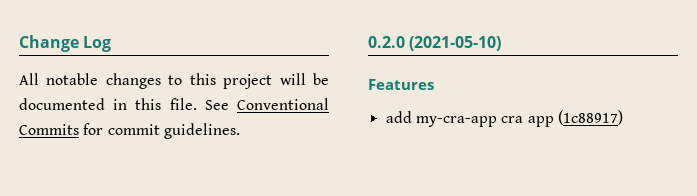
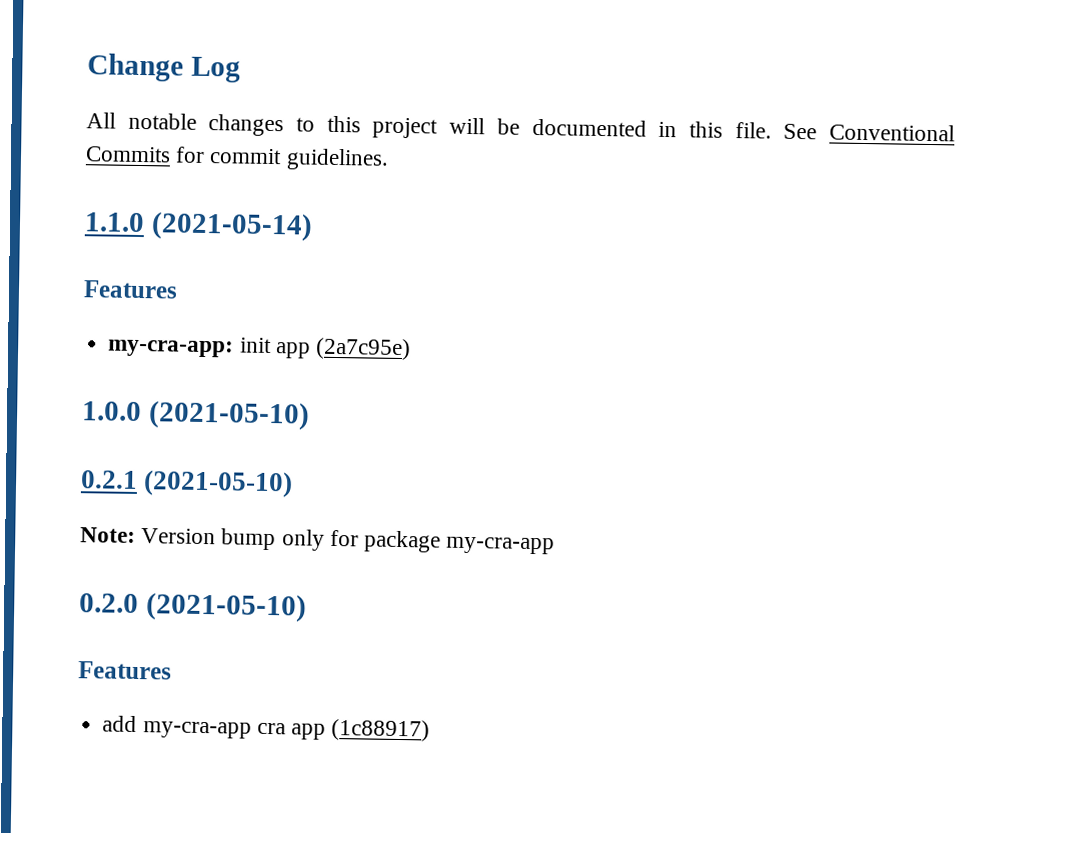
(240, 131) none -> [84,211,313,242] [83,280,178,299] [107,337,411,361] [82,400,310,431] [80,470,294,498] [80,527,556,555] // 1.1.0 (2021-05-14) // Features // my-cra-app: init app (2a7c95e) // 1.0.0 (2021-05-10) // 0.2.1 (2021-05-10) // Note: Version bump only for package my-cra-app

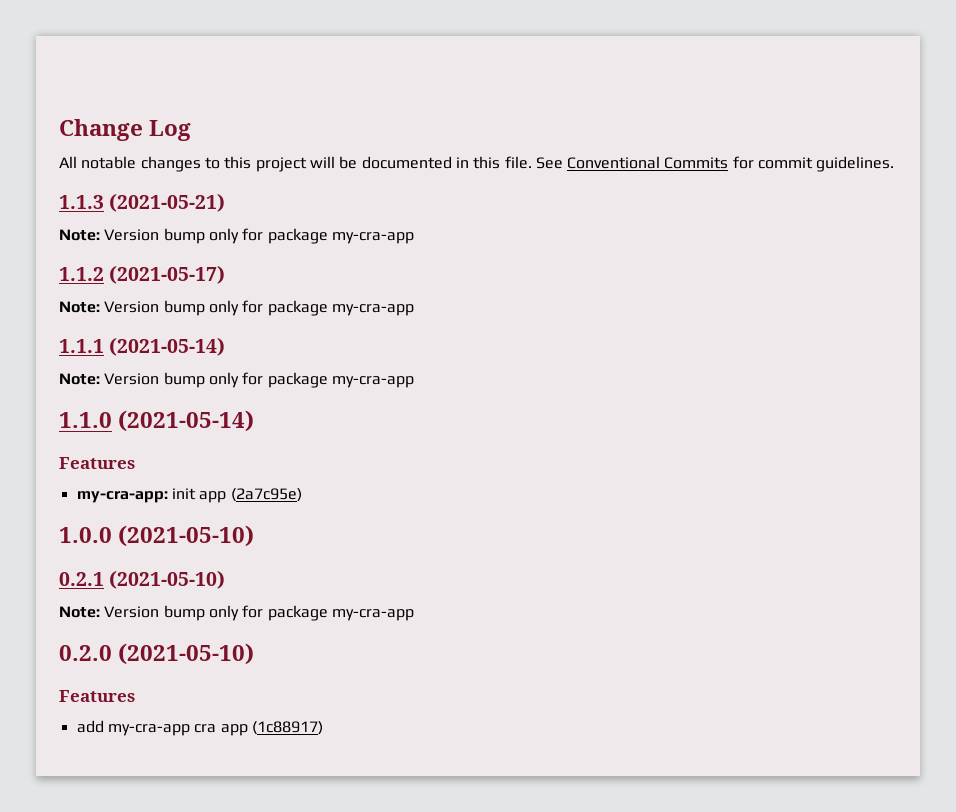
(389, 159) none -> [59,193,226,212] [59,228,414,244] [59,265,226,284] [59,300,414,316] [59,337,226,356] [59,372,414,388] // 1.1.3 (2021-05-21) // Note: Version bump only for package my-cra-app // 1.1.2 (2021-05-17) // Note: Version bump only for package my-cra-app // 1.1.1 (2021-05-14) // Note: Version bump only for package my-cra-app

